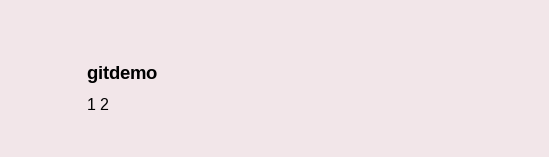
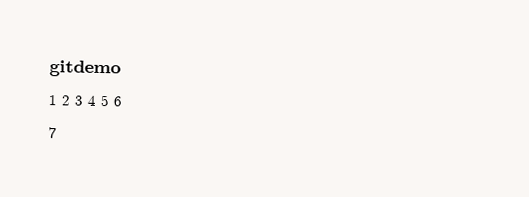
(110, 104) none -> [74,95,123,107] [48,127,57,139] 3 4 5 6 // 7

